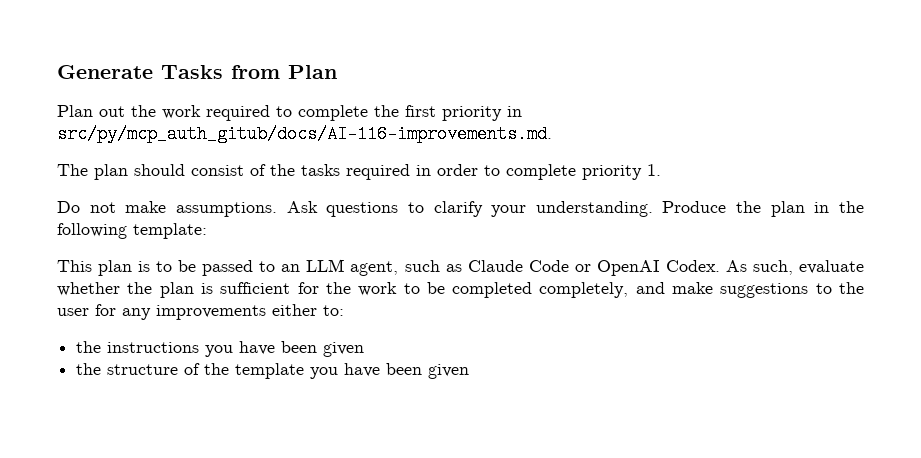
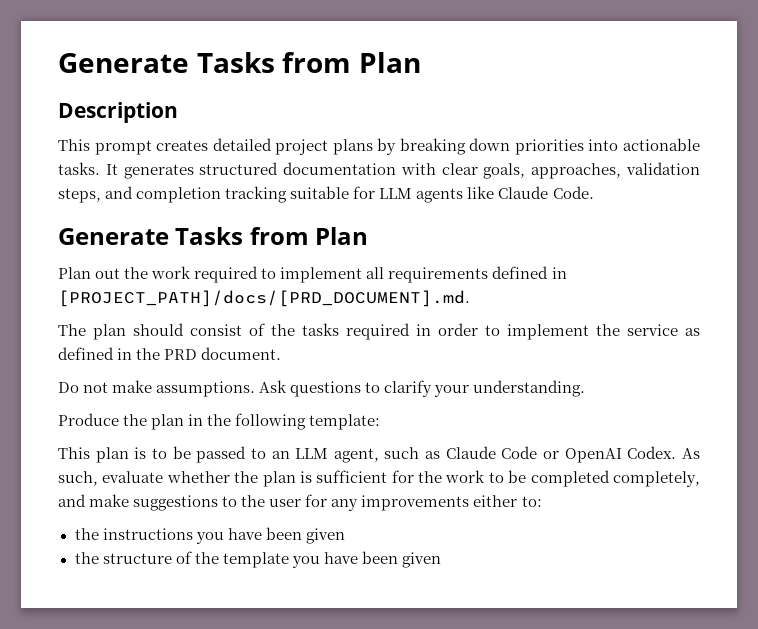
[57,65,337,79] Generate Tasks from Plan -> [58,52,421,73] [58,102,178,123] [58,138,700,155] [58,162,700,179] [58,186,594,203] [58,227,369,245] Generate Tasks from Plan // Description // This prompt creates detailed project plans by breaking down priorities into actionable tasks. It generates structured documentation with clear goals, approaches, validation steps, and completion tracking suitable for LLM agents like Claude Code. // Generate Tasks from Plan
[298,105,522,121] [57,125,552,143] complete the first priority in src/py/mcp_auth_gitub/docs/AI-116-improvements.md. -> [280,266,567,283] [58,290,470,307] implement all requirements defined in [PROJECT_PATH]/docs/[PRD_DOCUMENT].md.
[506,164,661,180] complete priority 1. -> [507,324,700,340] [58,347,282,360] implement the service as defined in the PRD document.
(653, 209) none -> (586, 388) //

